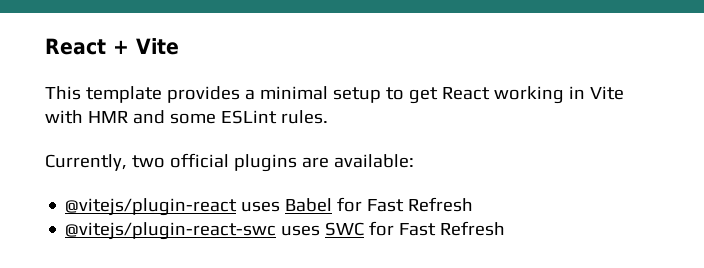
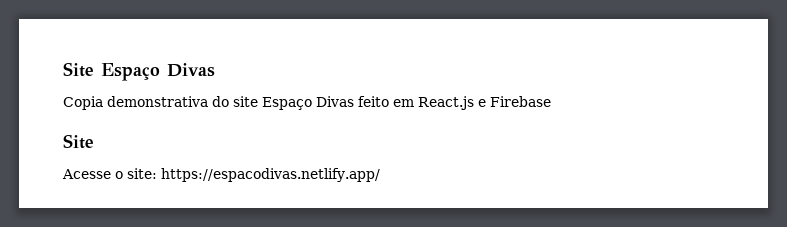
[45,38,179,55] [45,86,624,104] [45,110,328,124] [45,153,414,172] [65,197,474,216] [65,221,506,240] React + Vite // This template provides a minimal setup to get React working in Vite with HMR and some ESLint rules. // Currently, two official plugins are available: // @vitejs/plugin-react uses Babel for Fast Refresh // @vitejs/plugin-react-swc uses SWC for Fast Refresh -> [63,62,215,81] [63,96,551,110] [63,134,94,149] [62,168,380,182] Site Espaço Divas // Copia demonstrativa do site Espaço Divas feito em React.js e Firebase // Site // Acesse o site: https://espacodivas.netlify.app/

